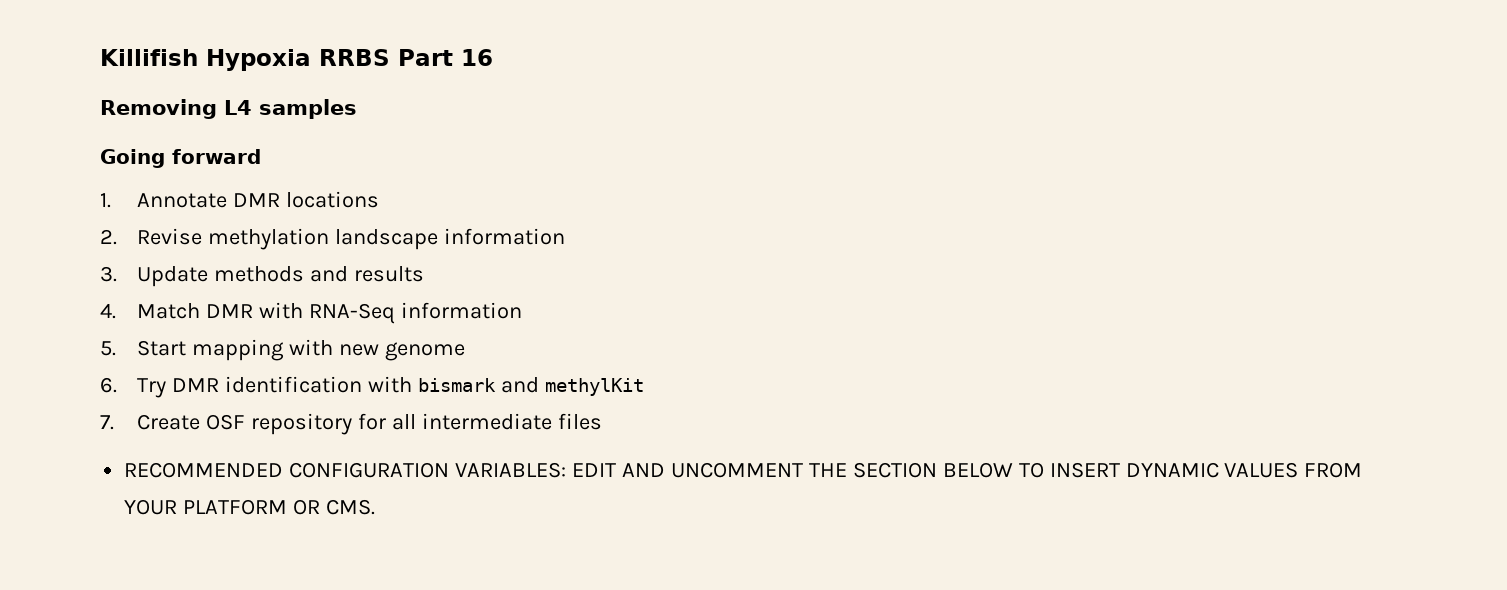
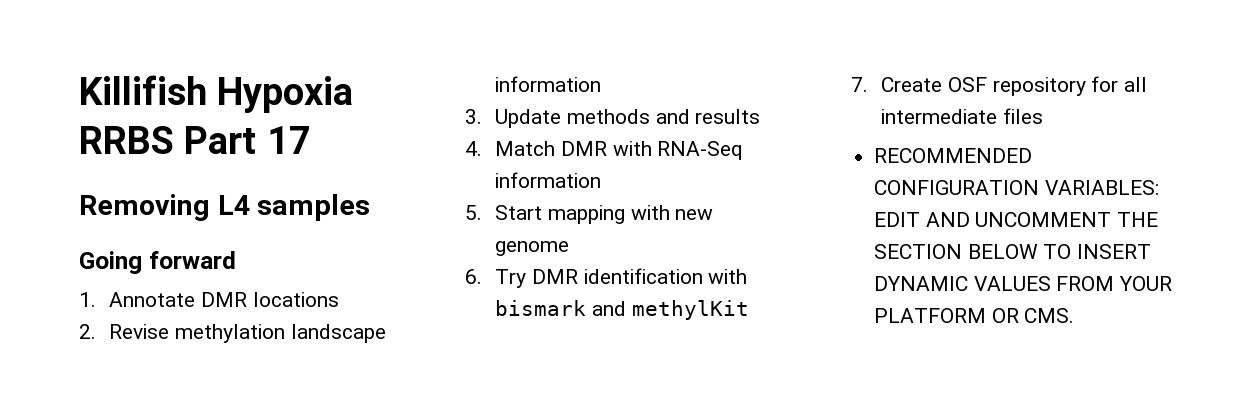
[460,49,493,66] 16 -> [266,126,311,154] 17

